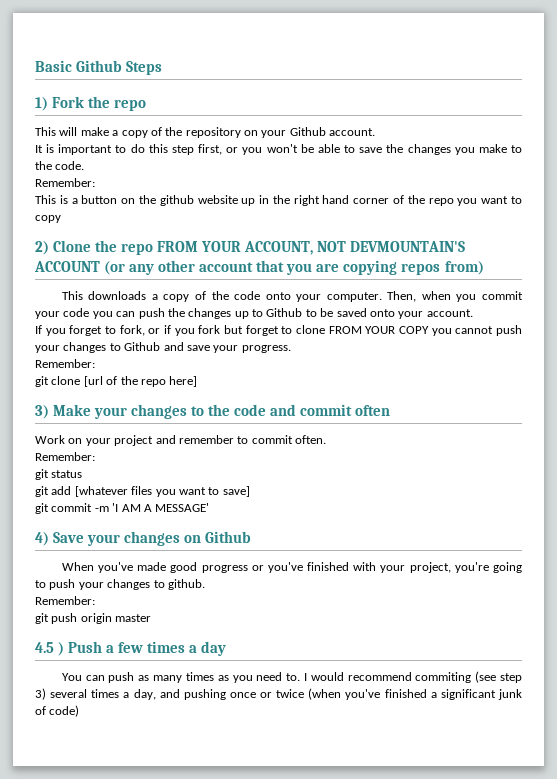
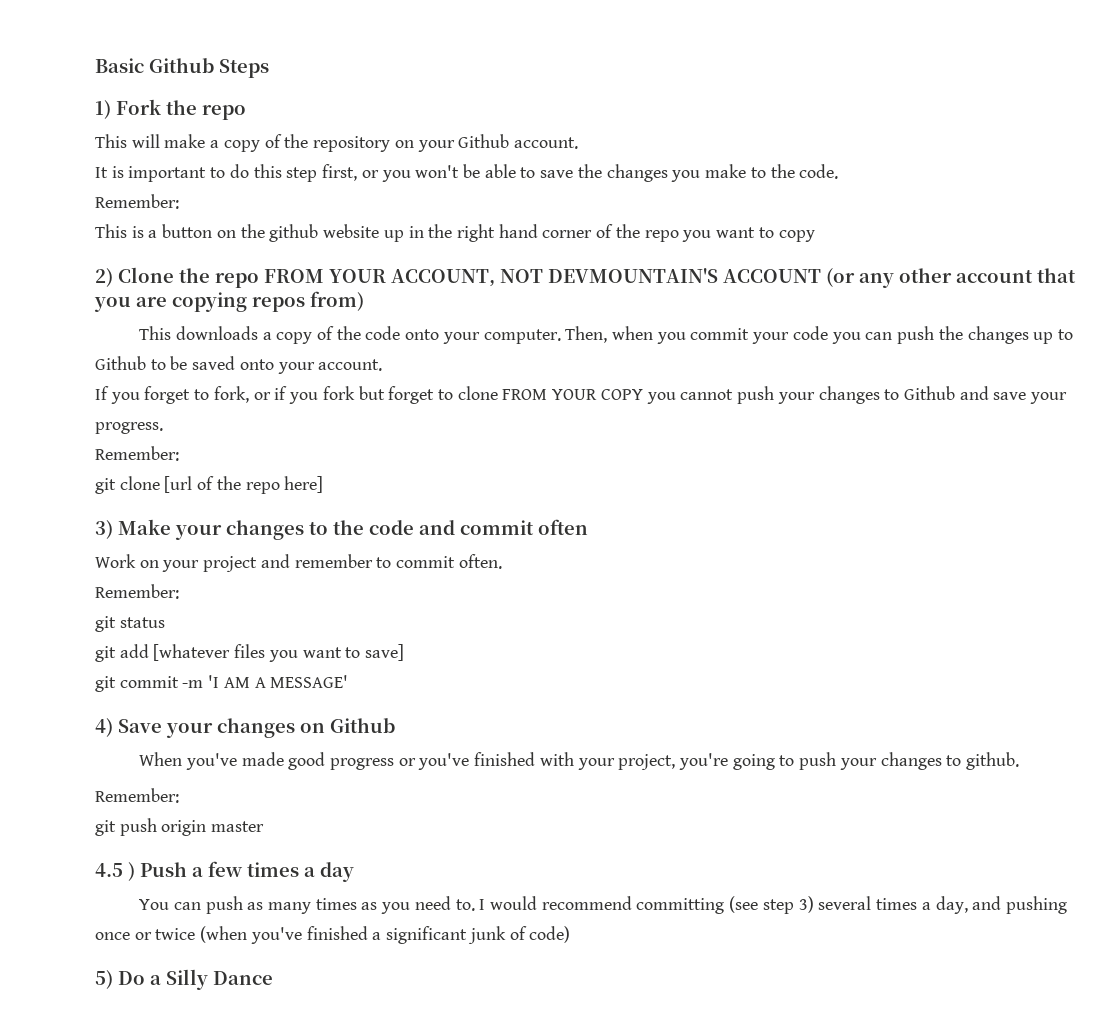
[415,672,472,683] commiting -> [636,898,725,914] committing
(80, 711) none -> [95,969,273,990] // 5) Do a Silly Dance

